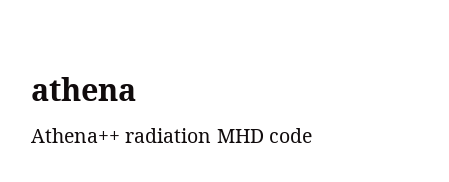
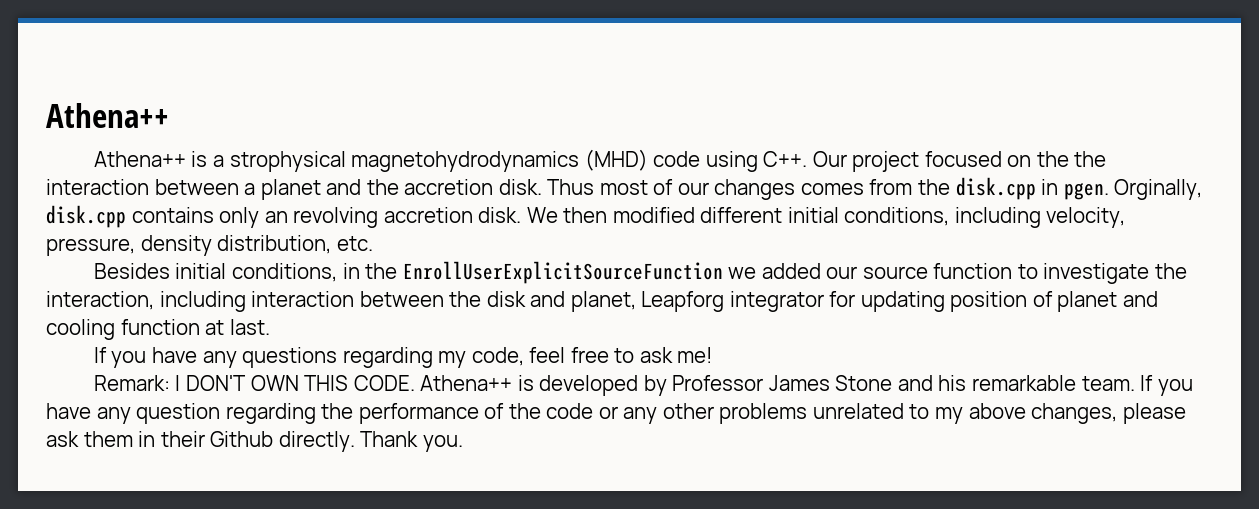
[31,77,136,101] [31,128,312,143] athena // Athena++ radiation MHD code -> [46,103,169,128] [93,149,1107,172] [46,177,1203,200] [46,205,1126,228] [46,235,373,256] [93,261,1187,284] [46,291,1159,312] [46,319,270,340] [93,347,713,368] [93,375,1193,396] [46,403,1186,424] [46,431,463,452] Athena++ // Athena++ is a strophysical magnetohydrodynamics (MHD) code using C++. Our project focused on the the interaction between a planet and the accretion disk. Thus most of our changes comes from the disk.cpp in pgen. Orginally, disk.cpp contains only an revolving accretion disk. We then modified different initial conditions, including velocity, pressure, density distribution, etc. // Besides initial conditions, in the EnrollUserExplicitSourceFunction we added our source function to investigate the interaction, including interaction between the disk and planet, Leapforg integrator for updating position of planet and cooling function at last. // If you have any questions regarding my code, feel free to ask me! // Remark: I DON'T OWN THIS CODE. Athena++ is developed by Professor James Stone and his remarkable team. If you have any question regarding the performance of the code or any other problems unrelated to my above changes, please ask them in their Github directly. Thank you.

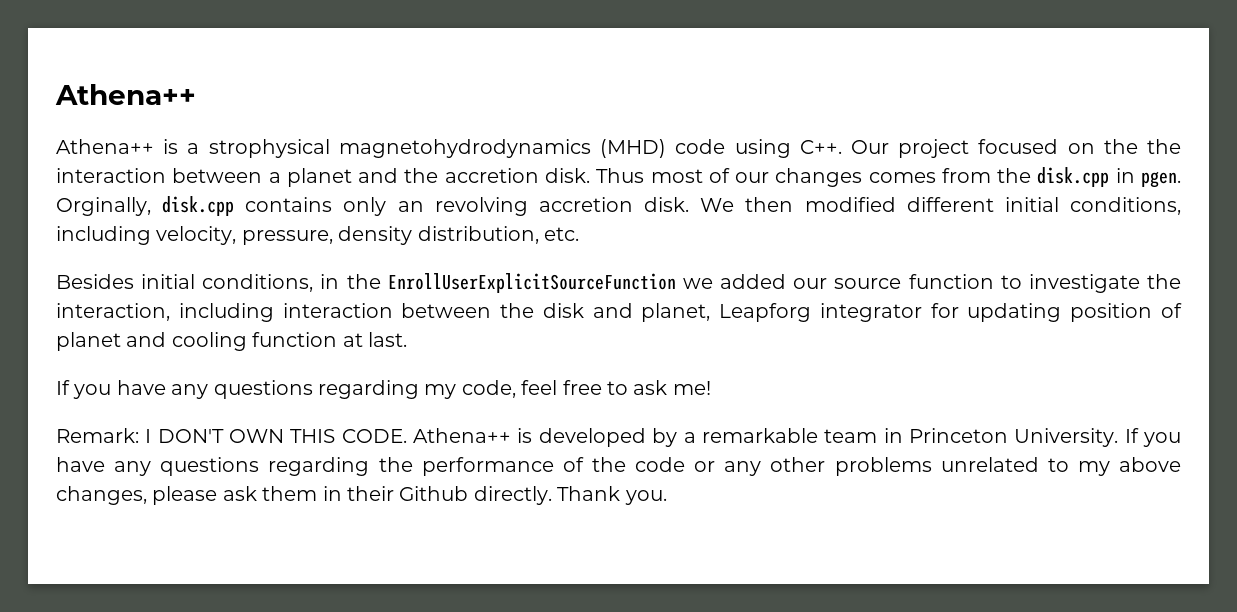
[672,375,1193,396] [46,403,221,424] Professor James Stone and his remarkable team. If you have any question -> [683,428,1181,447] [56,457,260,476] a remarkable team in Princeton University. If you have any questions

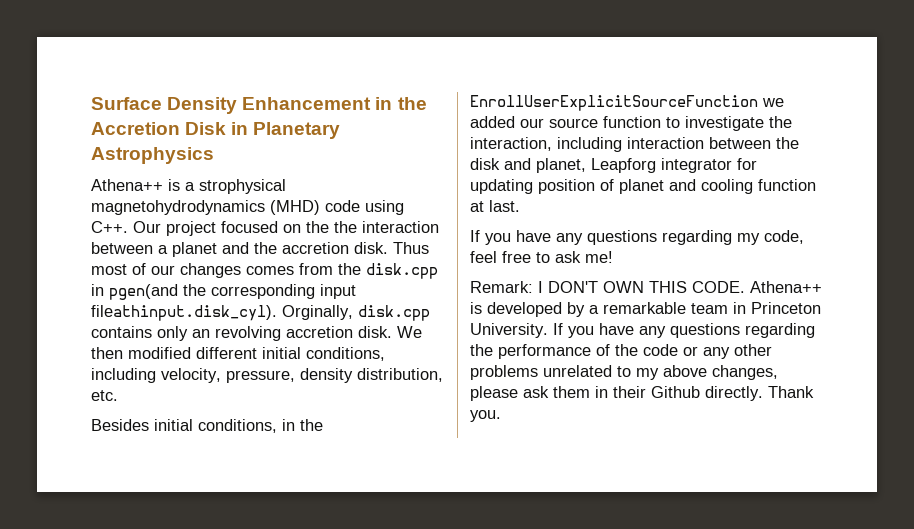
[55,84,196,105] Athena++ -> [91,97,427,114] [91,122,341,139] [91,147,214,164] Surface Density Enhancement in the Accretion Disk in Planetary Astrophysics
[1141,171,1182,188] pgen. -> [109,284,356,300] [91,305,277,321] pgen(and the corresponding input fileathinput.disk_cyl).

